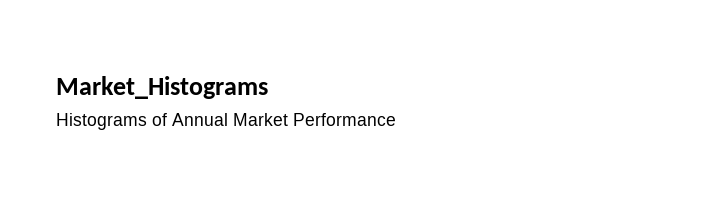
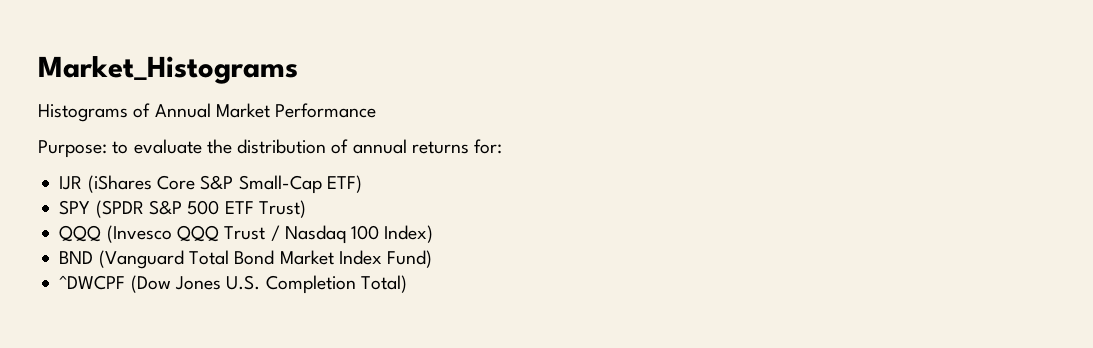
(396, 119) none -> [38,139,503,158] [59,175,362,194] [59,200,306,218] [59,225,434,244] [59,250,433,269] [59,275,407,294] // Purpose: to evaluate the distribution of annual returns for: // IJR (iShares Core S&P Small-Cap ETF) // SPY (SPDR S&P 500 ETF Trust) // QQQ (Invesco QQQ Trust / Nasdaq 100 Index) // BND (Vanguard Total Bond Market Index Fund) // ^DWCPF (Dow Jones U.S. Completion Total)

